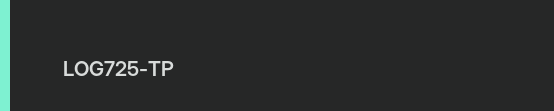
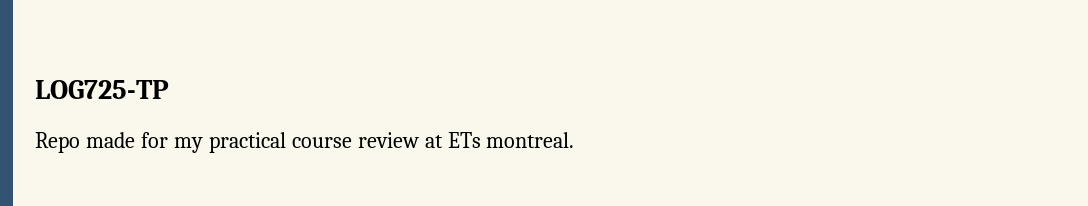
(174, 68) none -> [35,132,575,153] // Repo made for my practical course review at ETs montreal.

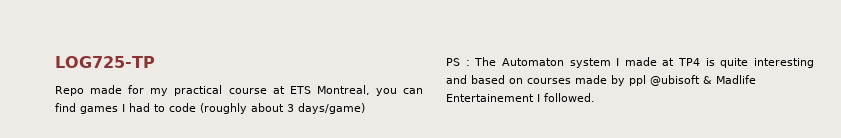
[357,132,575,148] review at ETs montreal. -> [272,85,423,96] [55,103,365,114] [446,57,814,68] [446,75,756,86] [446,93,595,102] at ETS Montreal, you can find games I had to code (roughly about 3 days/game) // PS : The Automaton system I made at TP4 is quite interesting and based on courses made by ppl @ubisoft & Madlife Entertainement I followed.

